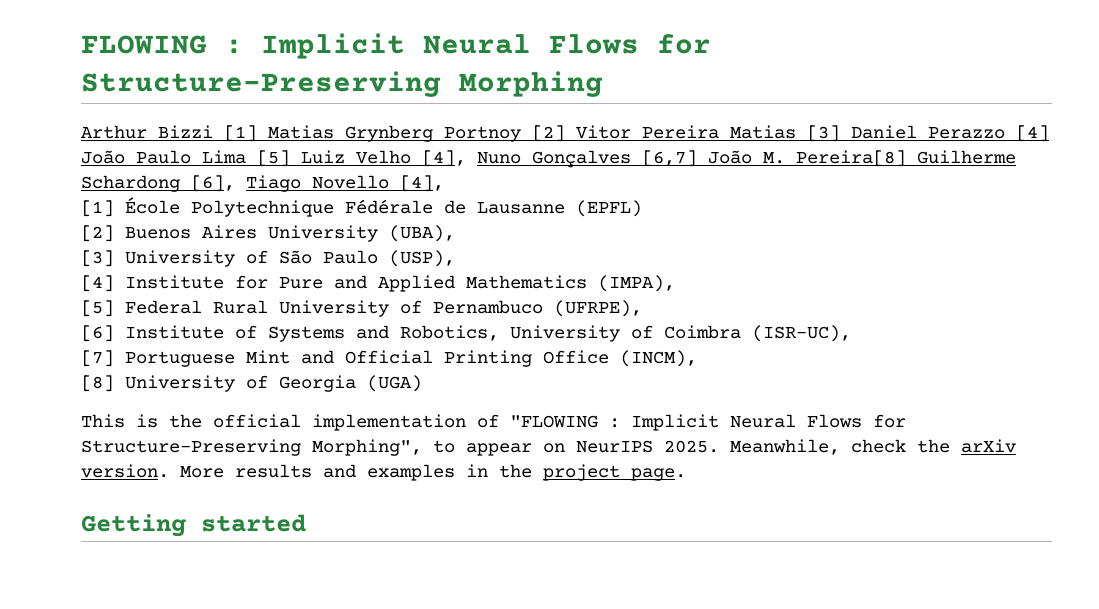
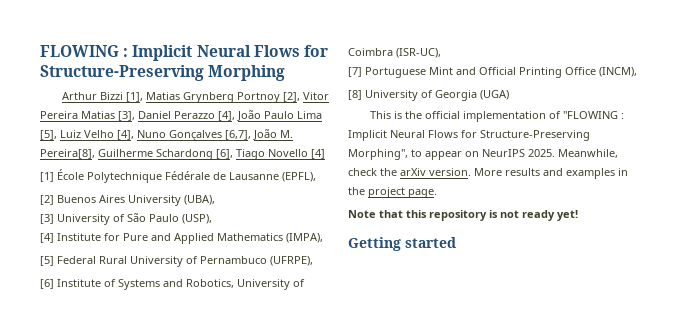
[224,125,257,142] [1] -> [125,92,143,102] [1],
[532,125,565,142] [2] -> [282,92,300,102] [2],
[807,125,840,142] [3] -> [118,111,135,121] [3],
[1016,125,1049,142] [4] -> [218,111,235,121] [4],
[257,150,290,167] [5] -> [40,130,57,140] [5],
[642,150,697,167] [6,7] -> [225,130,251,140] [6,7],
[796,150,906,167] Pereira[8] -> [40,149,95,159] Pereira[8],
[400,175,444,192] [4], -> [311,149,325,159] [4]
[576,200,642,217] (EPFL) -> [282,172,316,182] (EPFL),
(686, 474) none -> [348,210,578,221] // Note that this repository is not ready yet!

